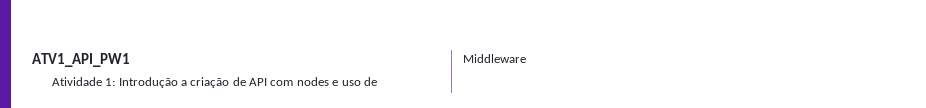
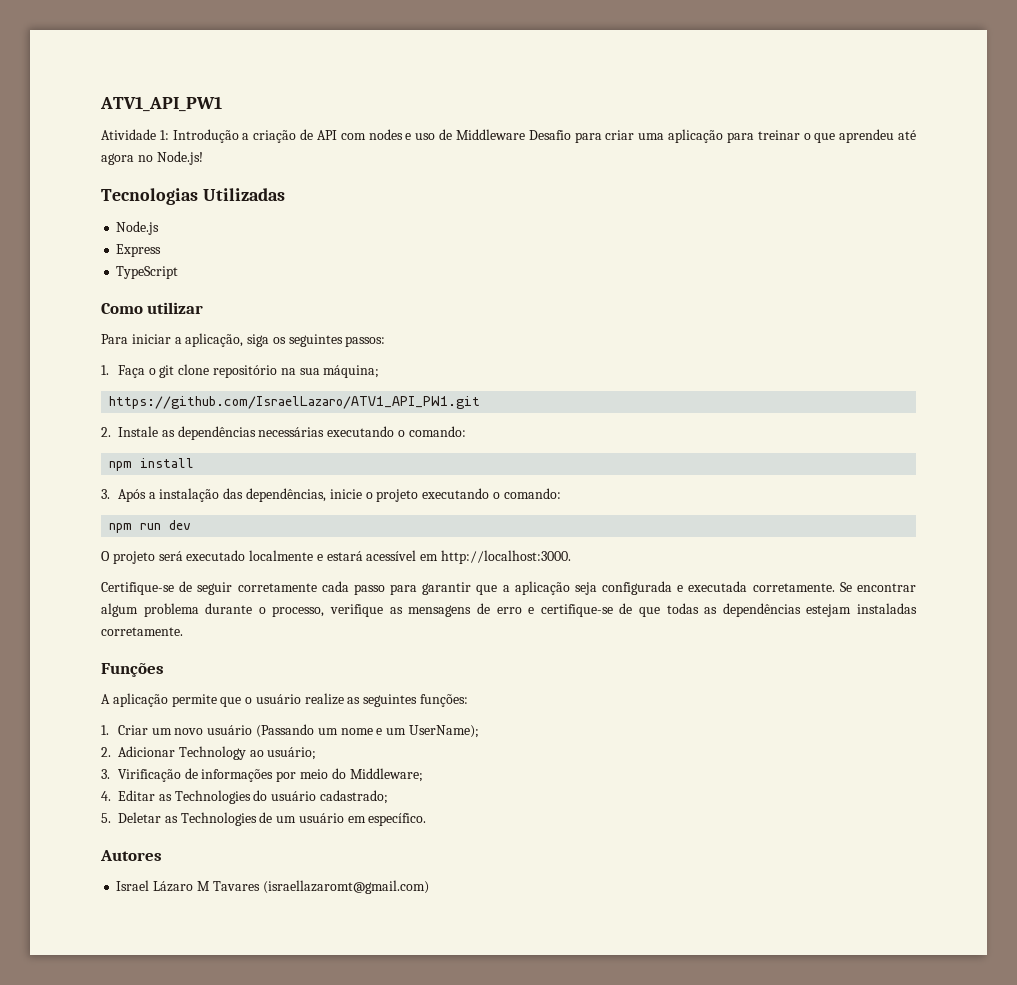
(526, 58) none -> [528,129,917,143] [101,151,203,165] [101,188,285,205] [116,221,160,235] [116,244,162,257] [116,266,179,279] [101,302,204,314] [101,333,386,347] [101,364,380,378] [109,396,481,409] [101,426,466,440] [109,458,195,471] [101,488,561,502] [109,520,192,533] [101,550,572,564] [101,581,916,595] [101,603,917,617] [101,627,183,636] [101,663,164,677] [101,693,469,707] [101,724,479,738] [101,746,317,760] [101,768,423,782] [101,790,388,804] [101,812,427,826] [100,850,162,861] [116,880,429,894] Desafio para criar uma aplicação para treinar o que aprendeu até agora no Node.js! // Tecnologias Utilizadas // Node.js // Express // TypeScript // Como utilizar // Para iniciar a aplicação, siga os seguintes passos: // 1. Faça o git clone repositório na sua máquina; // https://github.com/IsraelLazaro/ATV1_API_PW1.git // 2. Instale as dependências necessárias executando o comando: // npm install // 3. Após a instalação das dependências, inicie o projeto executando o comando: // npm run dev // O projeto será executado localmente e estará acessível em http://localhost:3000. // Certifique-se de seguir corretamente cada passo para garantir que a aplicação seja configurada e executada corretamente. Se encontrar algum problema durante o processo, verifique as mensagens de erro e certifique-se de que todas as dependências estejam instaladas corretamente. // Funções // A aplicação permite que o usuário realize as seguintes funções: // 1. Criar um novo usuário (Passando um nome e um UserName); // 2. Adicionar Technology ao usuário; // 3. Virificação de informações por meio do Middleware; // 4. Editar as Technologies do usuário cadastrado; // 5. Deletar as Technologies de um usuário em específico. // Autores // Israel Lázaro M Tavares (israellazaromt@gmail.com)

